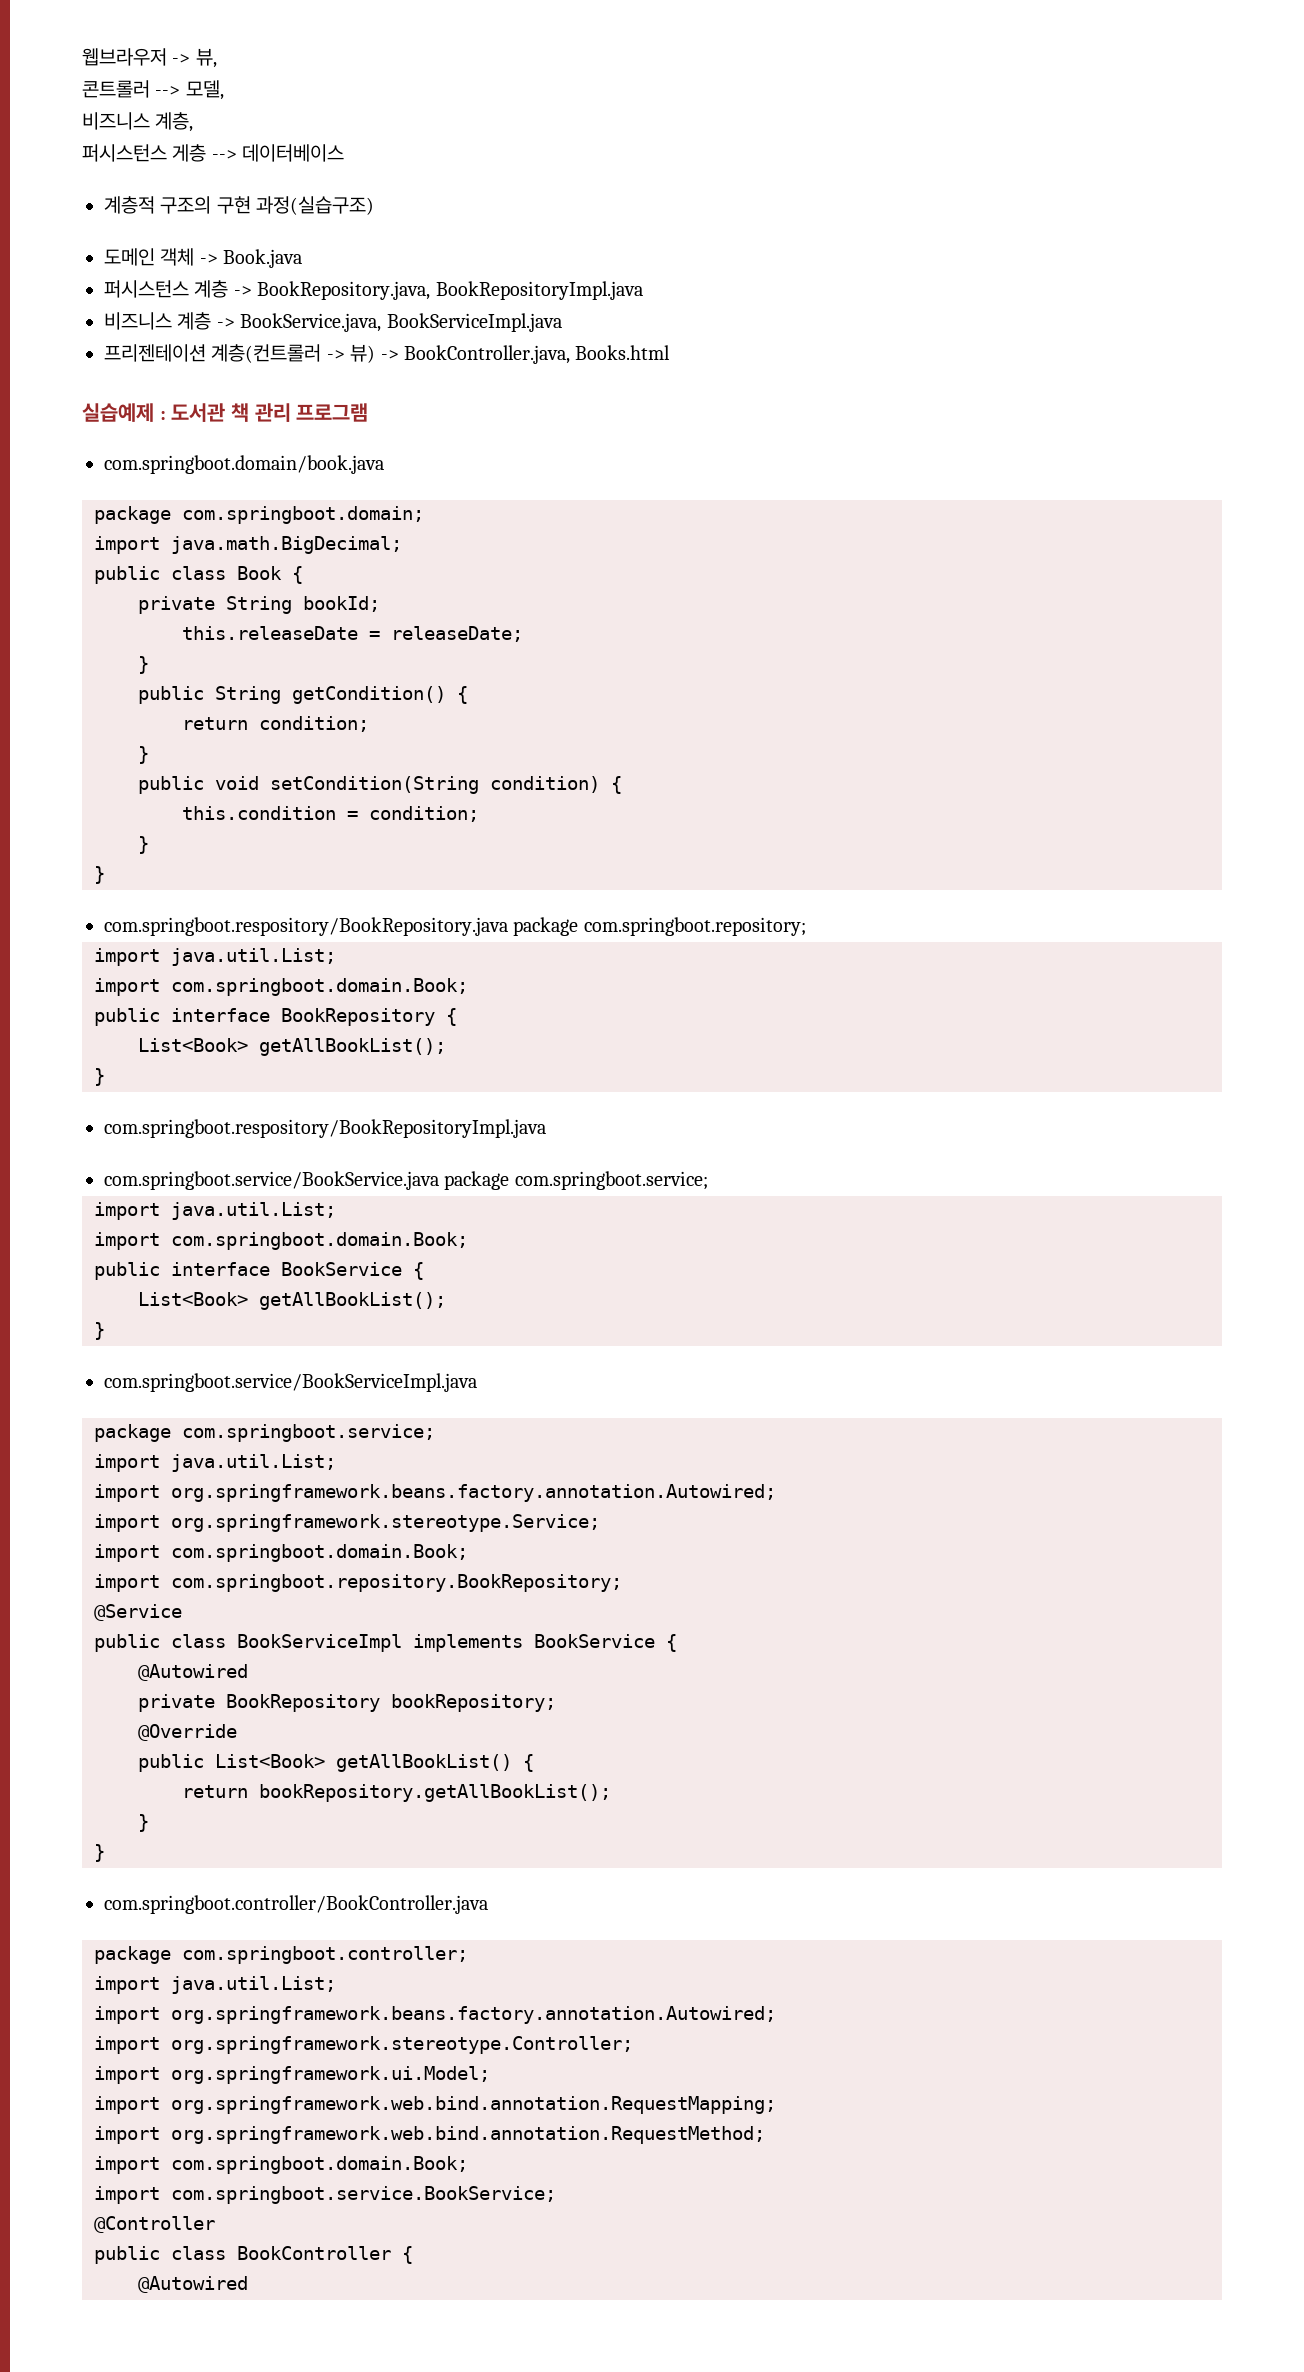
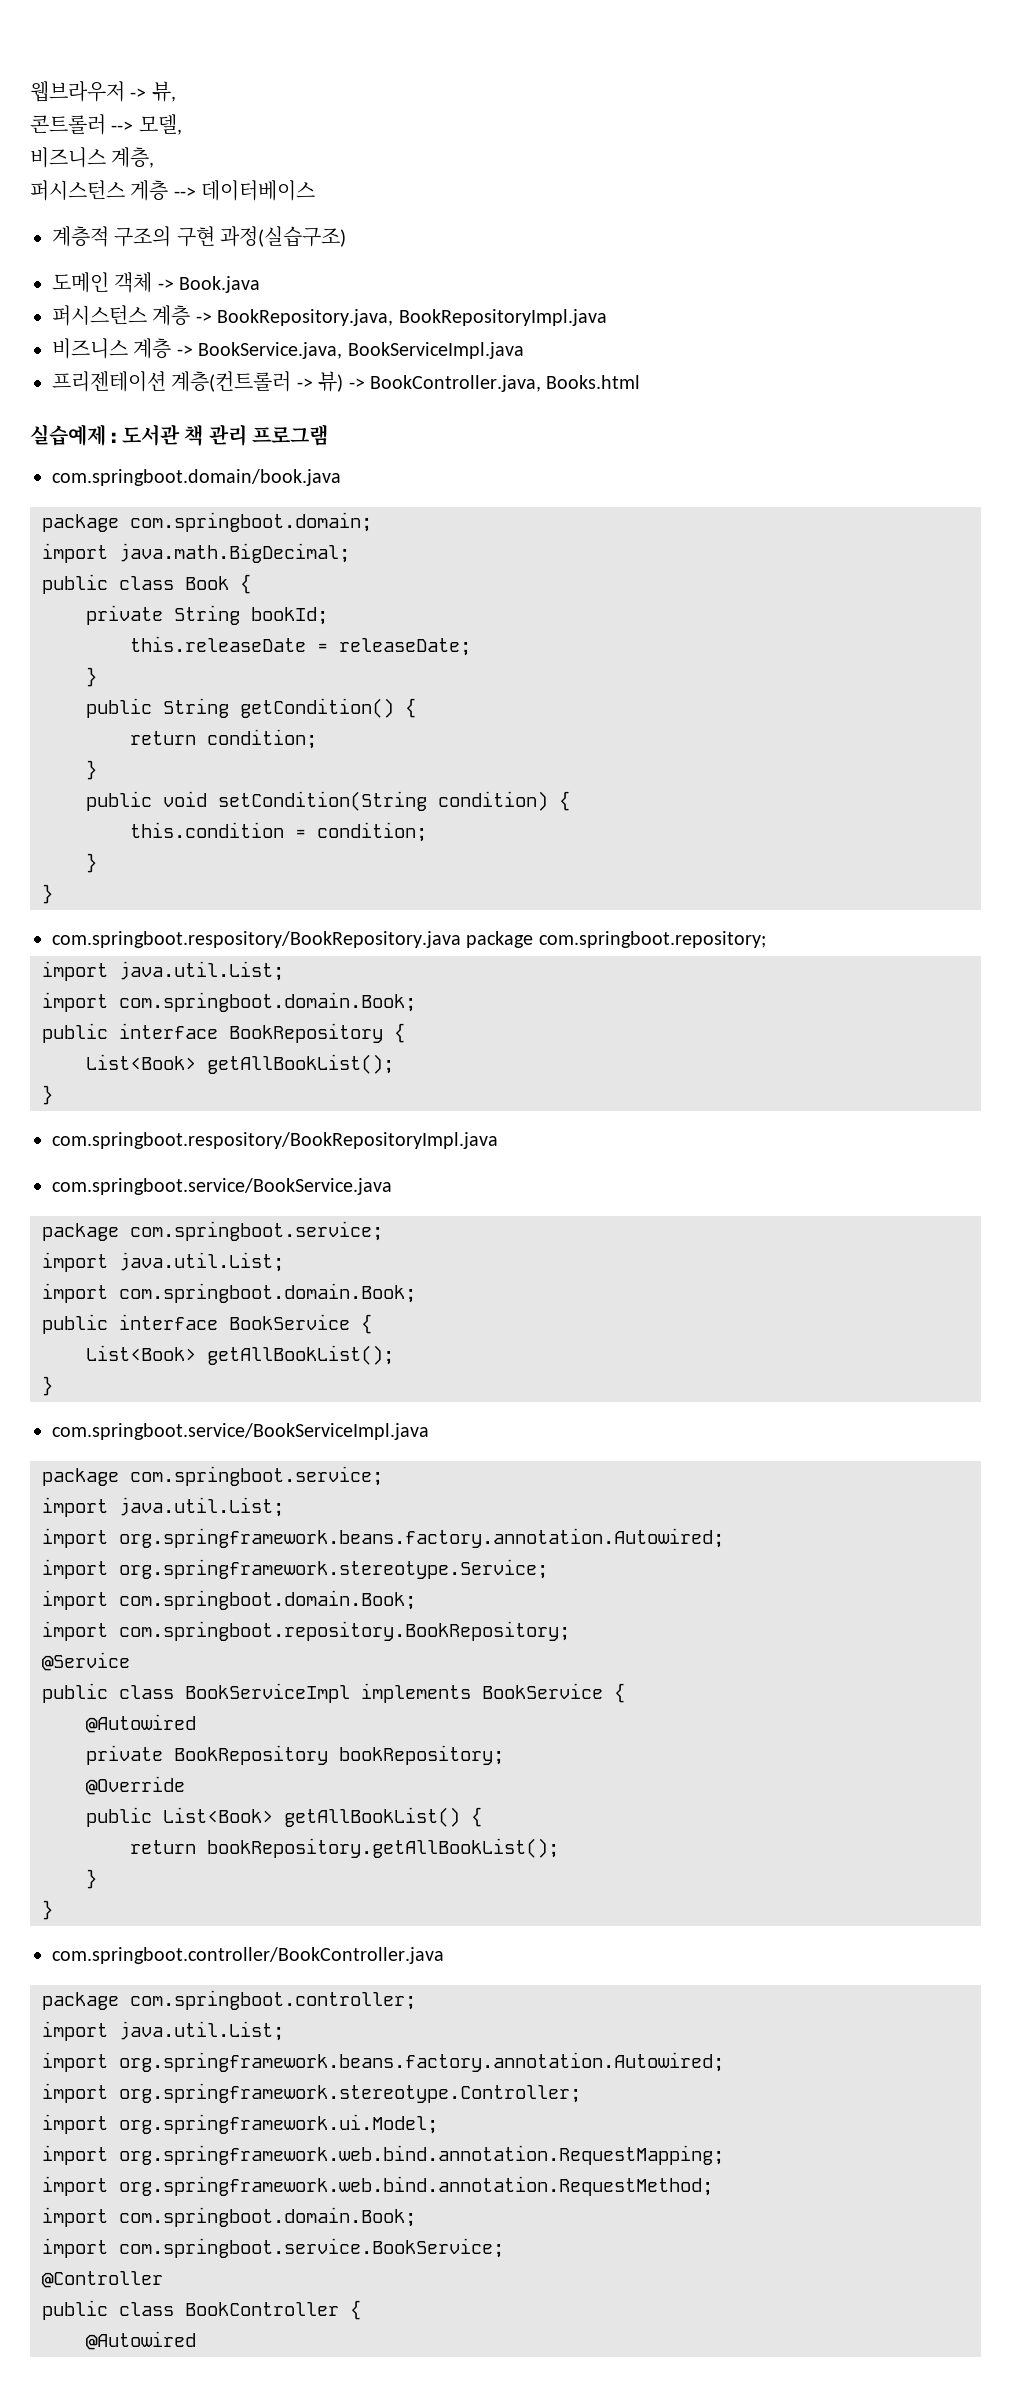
(439, 1180) none -> (392, 1186) //

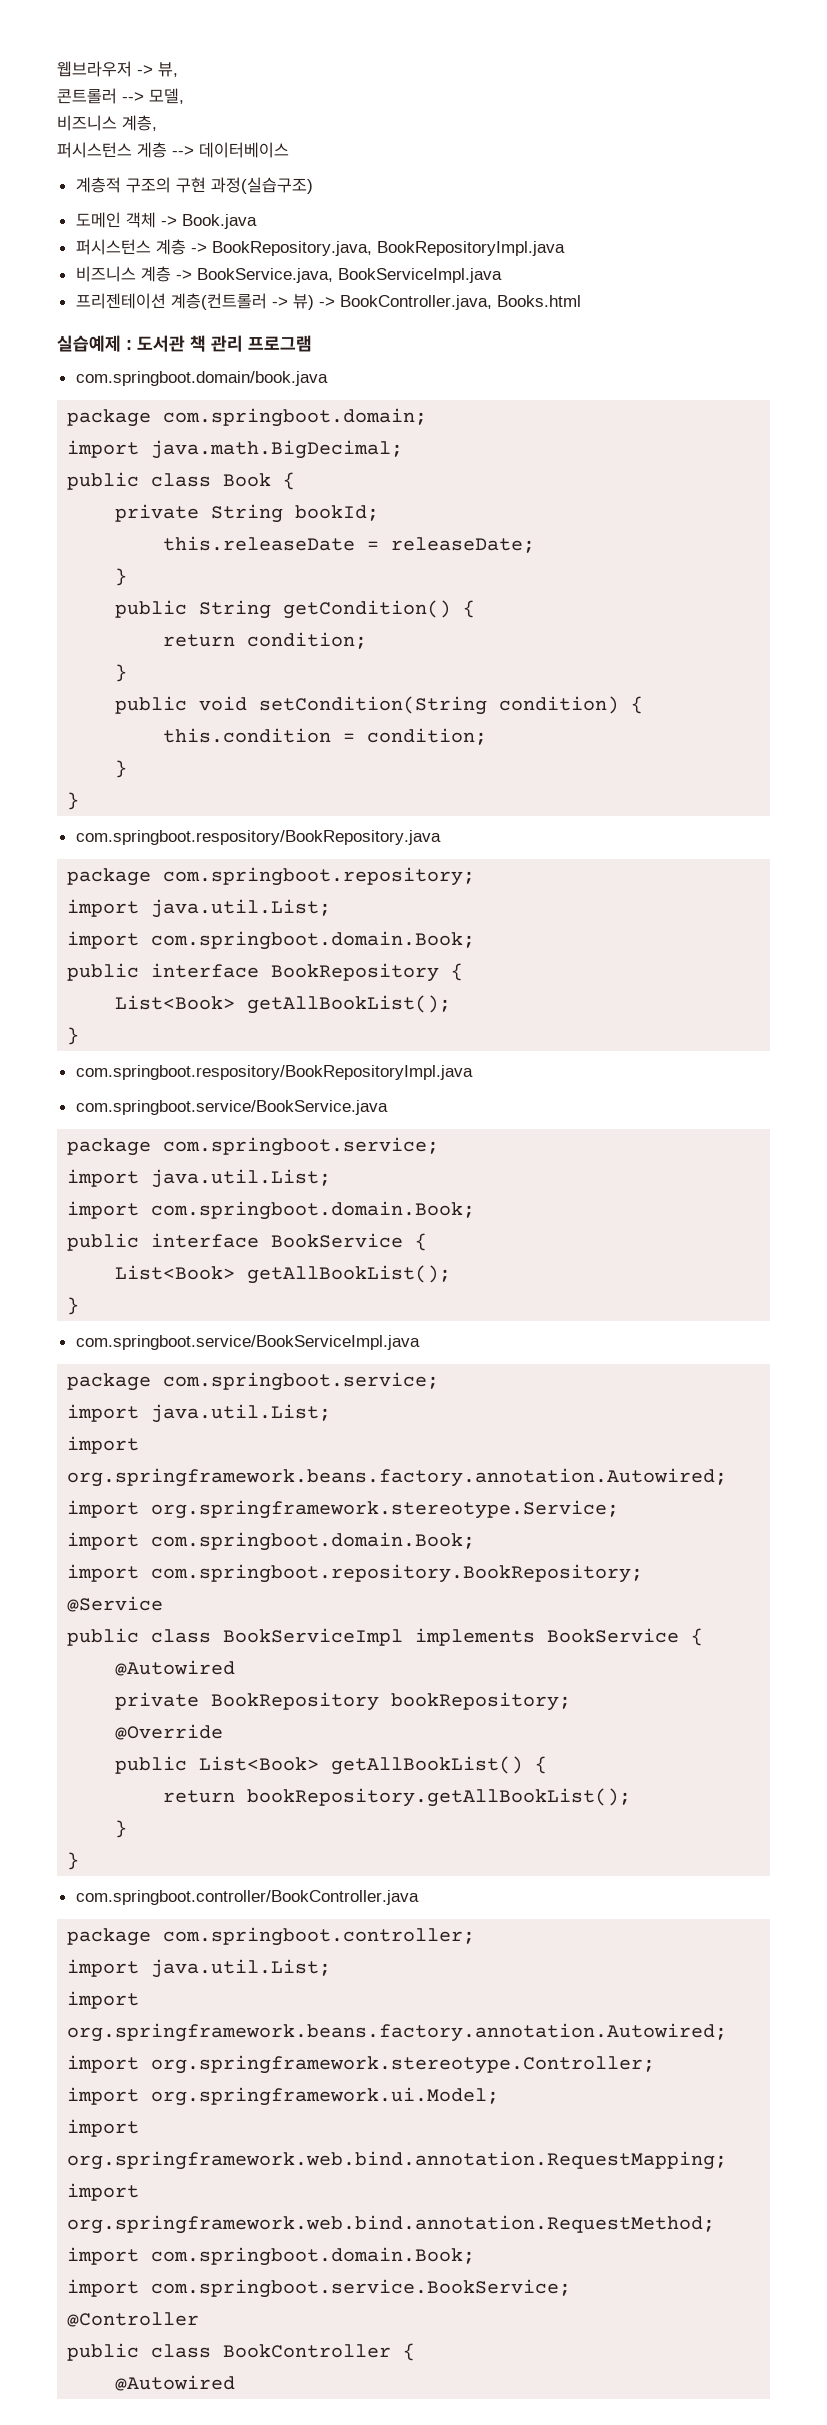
(461, 939) none -> (441, 837) //

